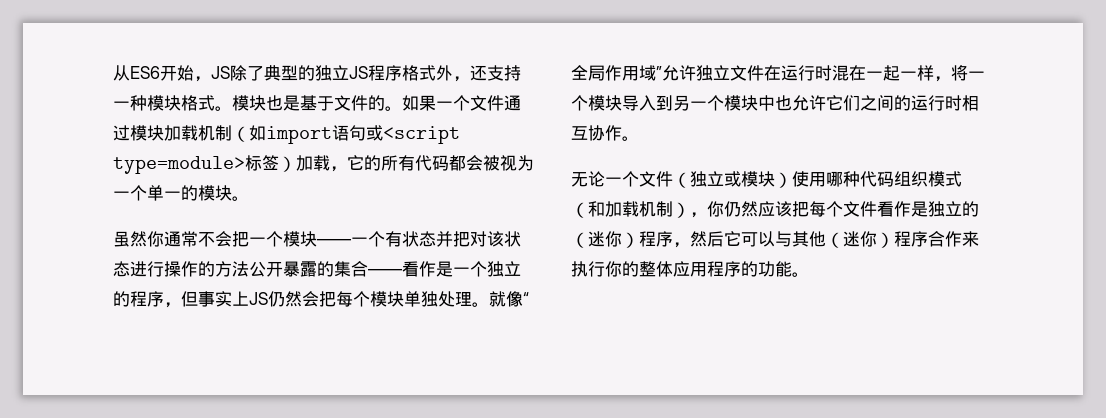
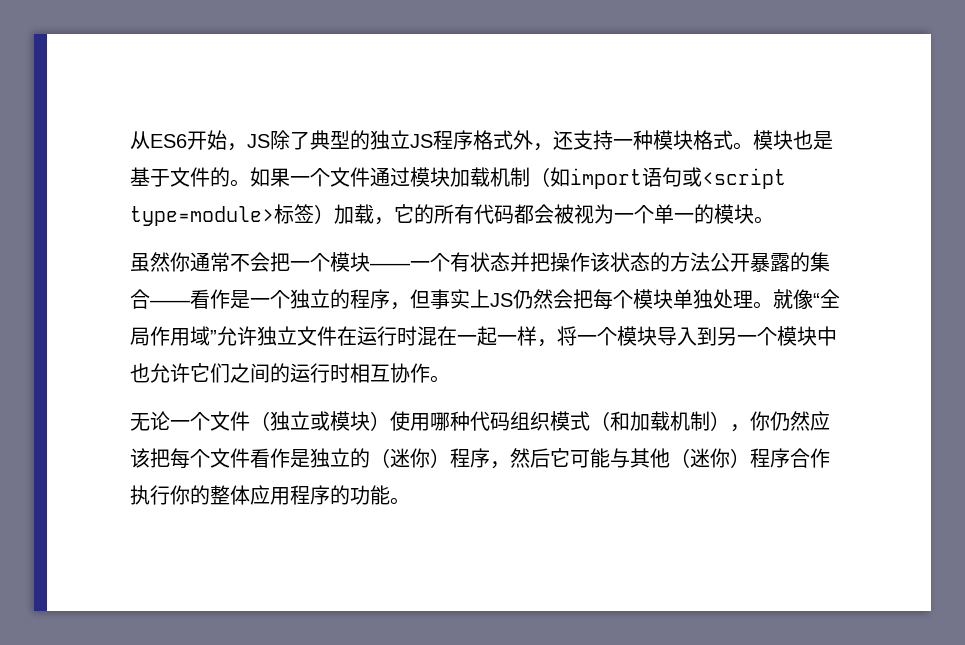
[470,231,521,247] [113,261,198,277] 对该状态进行操作 -> [550,252,650,272] 操作该状态
[758,231,775,247] 以 -> [590,448,610,468] 能
[962,231,979,247] 来 -> (830, 458) none

